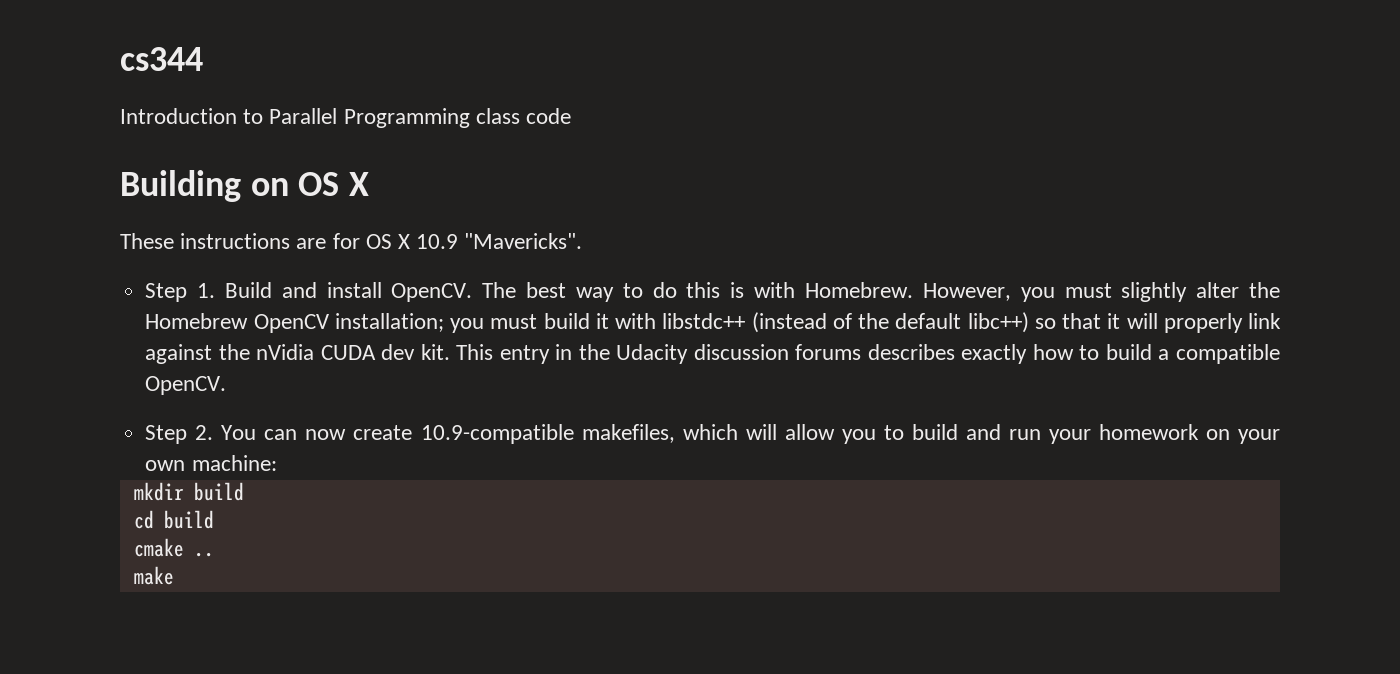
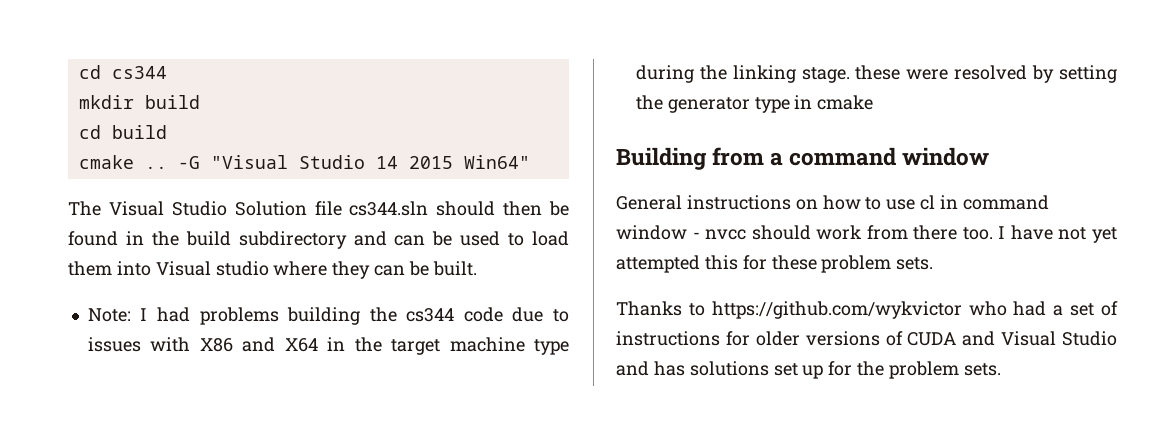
[120,47,203,71] [120,108,572,128] [120,170,370,202] [120,233,583,249] [145,282,1281,302] [145,312,1282,333] [145,344,1280,364] [145,376,227,395] [145,424,1280,444] [145,455,277,471] cs344 // Introduction to Parallel Programming class code // Building on OS X // These instructions are for OS X 10.9 "Mavericks". // Step 1. Build and install OpenCV. The best way to do this is with Homebrew. However, you must slightly alter the Homebrew OpenCV installation; you must build it with libstdc++ (instead of the default libc++) so that it will properly link against the nVidia CUDA dev kit. This entry in the Udacity discussion forums describes exactly how to build a compatible OpenCV. // Step 2. You can now create 10.9-compatible makefiles, which will allow you to build and run your homework on your own machine: -> [78,65,167,79] cd cs344
[133,566,174,585] // make -> [177,155,530,169] [68,201,569,216] [68,231,569,249] [68,261,477,279] [87,307,569,325] [87,337,569,355] [635,65,1117,83] [635,95,874,113] [616,147,990,170] [616,195,1049,210] [616,225,1117,243] [616,255,934,273] [616,301,1118,319] [616,331,1117,346] [616,361,1001,379] -G "Visual Studio 14 2015 Win64" // The Visual Studio Solution file cs344.sln should then be found in the build subdirectory and can be used to load them into Visual studio where they can be built. // Note: I had problems building the cs344 code due to issues with X86 and X64 in the target machine type during the linking stage. these were resolved by setting the generator type in cmake // Building from a command window // General instructions on how to use cl in command window - nvcc should work from there too. I have not yet attempted this for these problem sets. // Thanks to https://github.com/wykvictor who had a set of instructions for older versions of CUDA and Visual Studio and has solutions set up for the problem sets.

